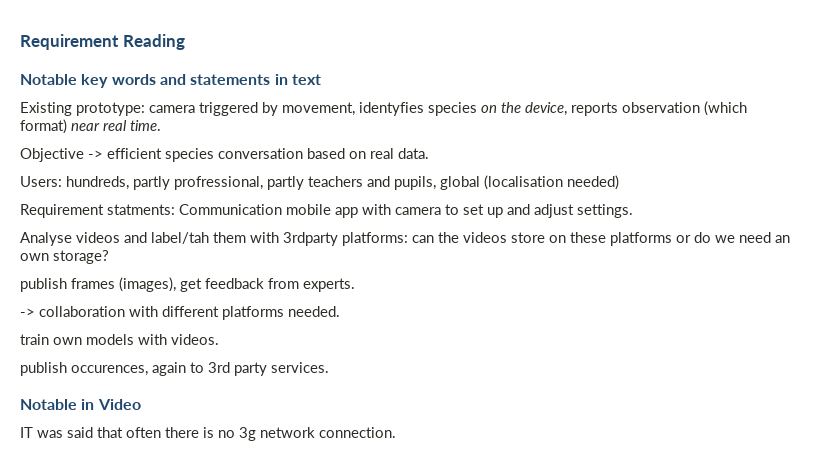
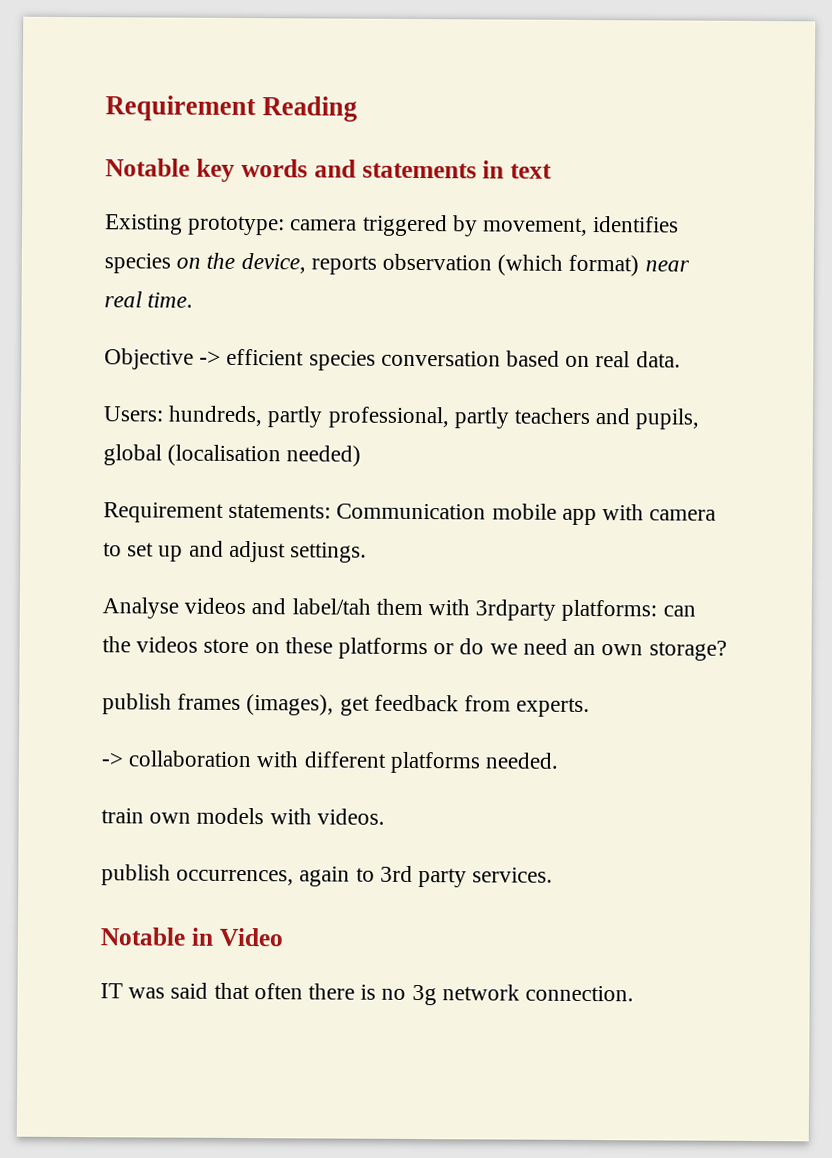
[359,102,424,116] identyfies -> [593,216,680,233] identifies
[174,176,263,190] profressional, -> [327,406,449,429] professional,
[107,204,175,215] statments: -> [228,503,332,519] statements:
[71,365,148,376] occurences, -> [176,869,295,886] occurrences,

